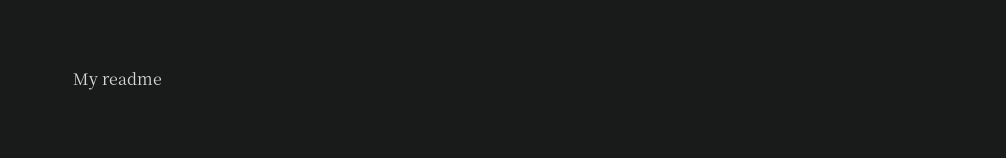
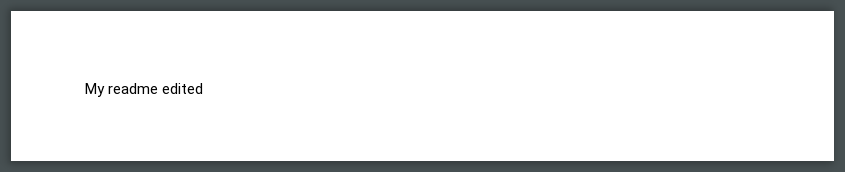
(163, 78) none -> [162,83,204,94] edited

